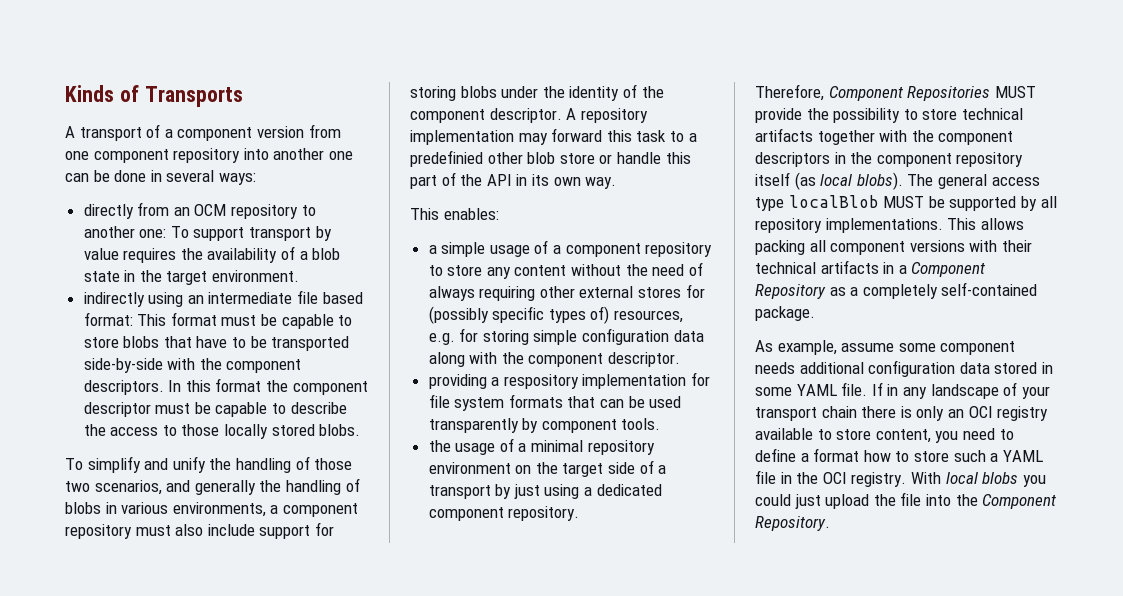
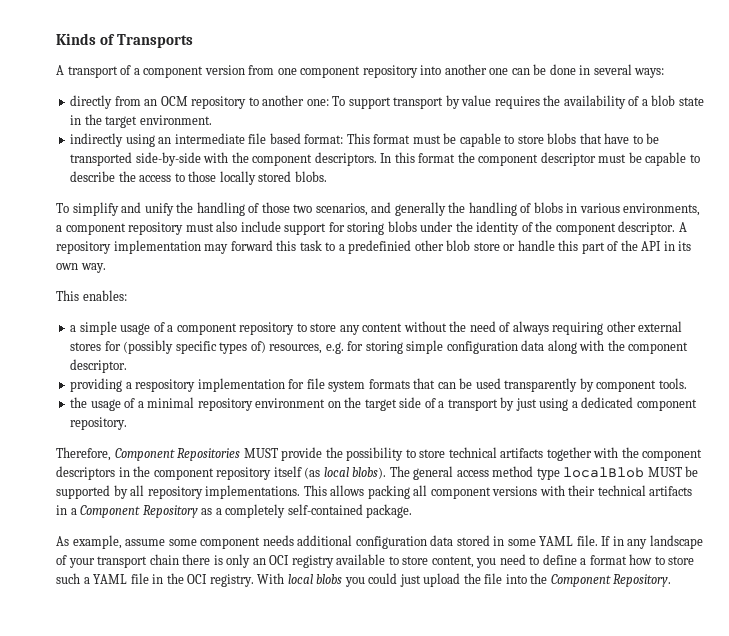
(1040, 181) none -> [492,466,534,477] method

